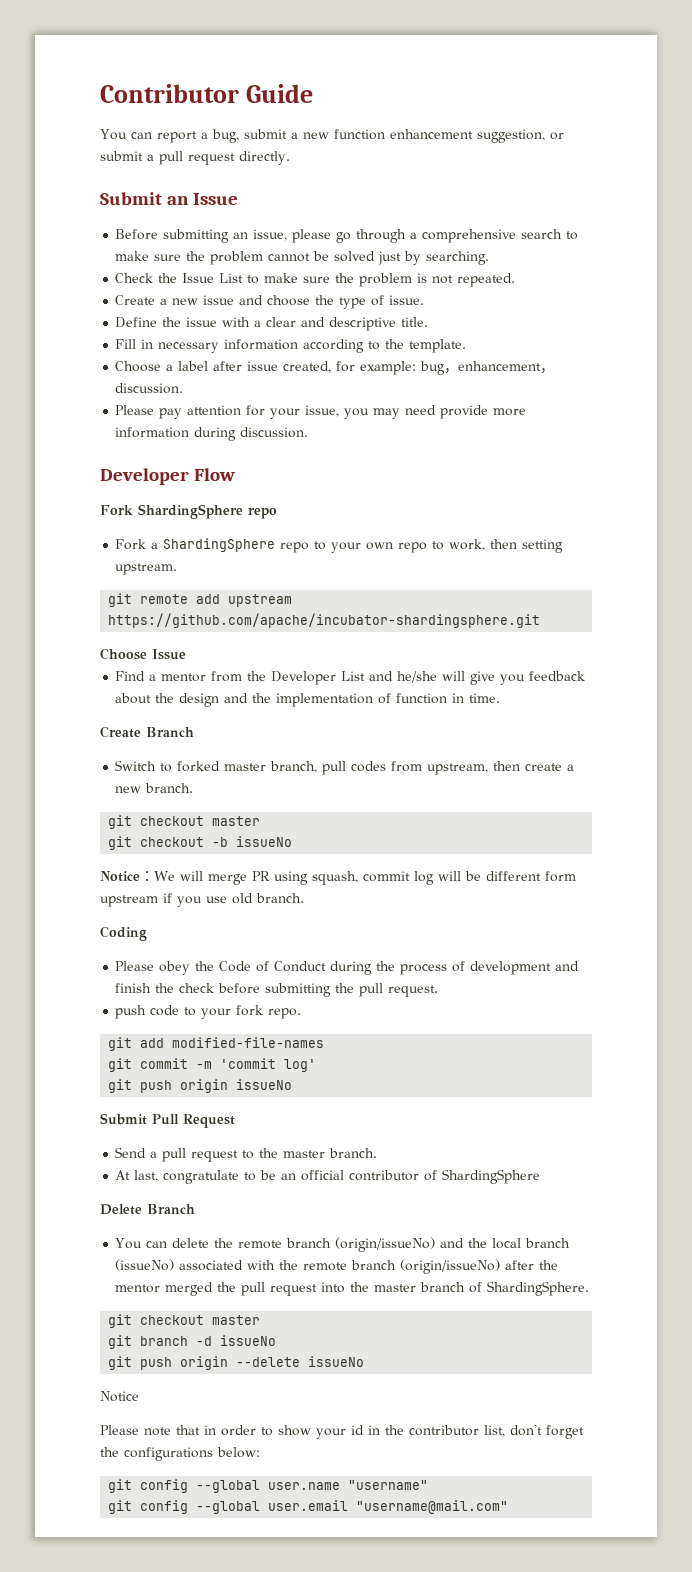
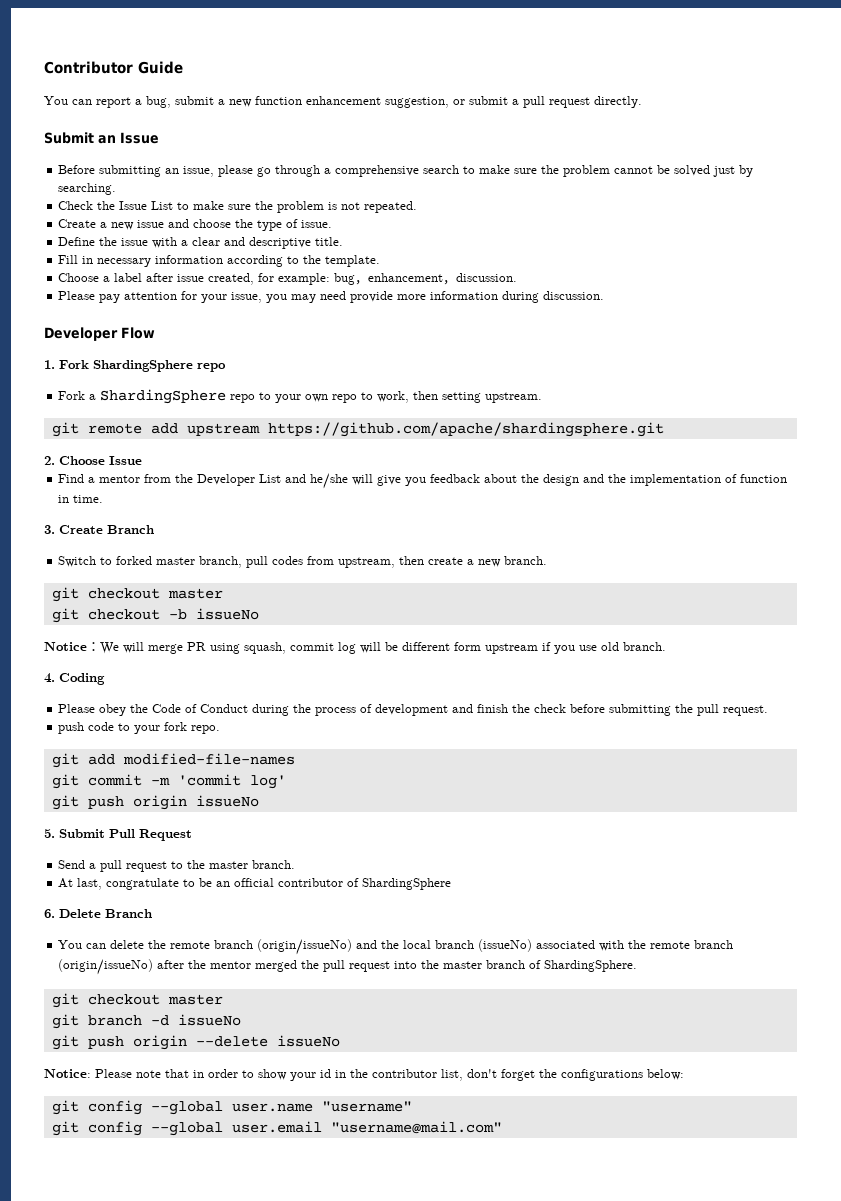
(236, 474) none -> [44,360,55,369] 1.
[108,613,541,628] https://github.com/apache/incubator-shardingsphere.git // -> [267,422,664,437] [44,456,55,465] https://github.com/apache/shardingsphere.git // 2.
(501, 698) none -> [44,525,55,534] 3.
(304, 898) none -> [44,673,55,683] 4.
(293, 1084) none -> [44,829,55,838] 5.
(541, 1176) none -> [44,909,55,918] 6.
[100,1391,139,1402] Notice // -> [44,1069,91,1078] Notice:

